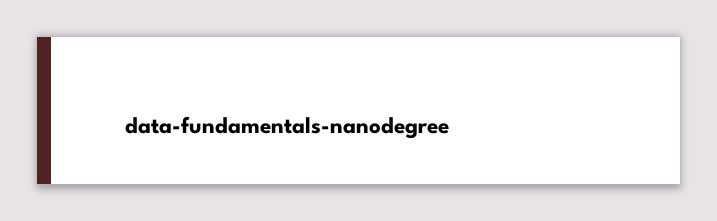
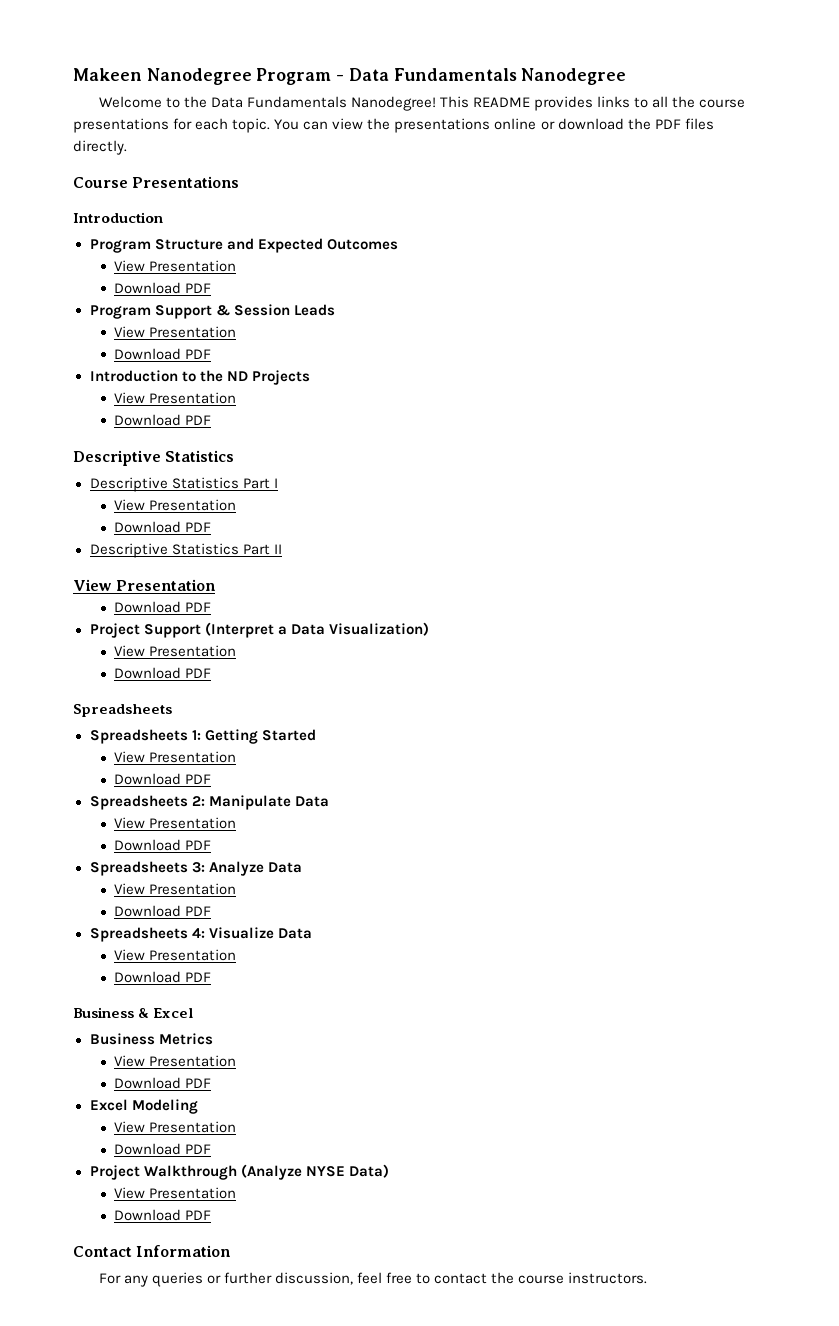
[125,116,449,139] data-fundamentals-nanodegree -> [73,68,627,85] [98,96,746,111] [73,118,714,133] [73,140,127,155] [73,176,240,188] [73,212,163,223] [89,238,398,253] [114,260,237,272] [114,282,212,294] [89,304,335,319] [114,326,237,338] [114,348,212,360] [89,370,310,385] [114,392,237,404] [114,414,212,426] [73,450,235,466] [89,477,278,492] [114,499,237,511] [114,521,212,533] [89,543,282,558] [73,579,217,591] [114,601,212,613] [89,622,429,638] [114,645,237,657] [114,667,212,679] [73,704,172,717] [89,729,316,744] [114,751,237,763] [114,773,212,785] [89,795,329,810] [114,817,237,829] [114,839,212,851] [89,861,302,876] [114,883,237,895] [114,905,212,917] [89,927,312,942] [114,949,237,961] [114,971,212,983] [73,1007,194,1018] [89,1033,213,1045] [114,1055,237,1067] [114,1077,212,1089] [89,1099,198,1114] [114,1121,237,1133] [114,1143,212,1155] [89,1164,389,1180] [114,1187,237,1199] [114,1209,212,1221] [73,1245,232,1257] [98,1272,648,1287] Makeen Nanodegree Program - Data Fundamentals Nanodegree // Welcome to the Data Fundamentals Nanodegree! This README provides links to all the course presentations for each topic. You can view the presentations online or download the PDF files directly. // Course Presentations // Introduction // Program Structure and Expected Outcomes // View Presentation // Download PDF // Program Support & Session Leads // View Presentation // Download PDF // Introduction to the ND Projects // View Presentation // Download PDF // Descriptive Statistics // Descriptive Statistics Part I // View Presentation // Download PDF // Descriptive Statistics Part II // View Presentation // Download PDF // Project Support (Interpret a Data Visualization) // View Presentation // Download PDF // Spreadsheets // Spreadsheets 1: Getting Started // View Presentation // Download PDF // Spreadsheets 2: Manipulate Data // View Presentation // Download PDF // Spreadsheets 3: Analyze Data // View Presentation // Download PDF // Spreadsheets 4: Visualize Data // View Presentation // Download PDF // Business & Excel // Business Metrics // View Presentation // Download PDF // Excel Modeling // View Presentation // Download PDF // Project Walkthrough (Analyze NYSE Data) // View Presentation // Download PDF // Contact Information // For any queries or further discussion, feel free to contact the course instructors.

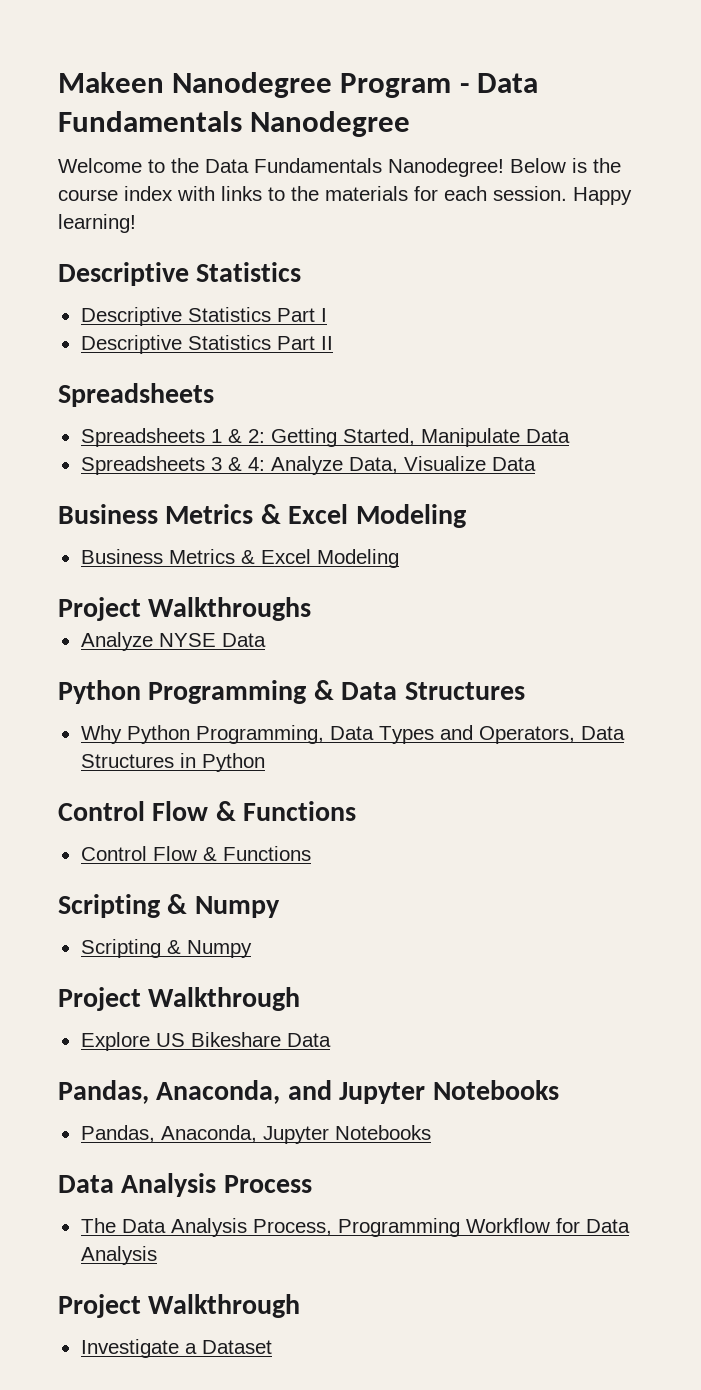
[439,96,746,111] [73,118,714,133] [73,140,127,155] [73,176,240,188] [73,212,163,223] [89,238,398,253] [114,260,237,272] [114,282,212,294] [89,304,335,319] [114,326,237,338] [114,348,212,360] [89,370,310,385] [114,392,237,404] [114,414,212,426] This README provides links to all the course presentations for each topic. You can view the presentations online or download the PDF files directly. // Course Presentations // Introduction // Program Structure and Expected Outcomes // View Presentation // Download PDF // Program Support & Session Leads // View Presentation // Download PDF // Introduction to the ND Projects // View Presentation // Download PDF -> [510,158,621,173] [58,186,632,205] [58,214,136,233] Below is the course index with links to the materials for each session. Happy learning!
[114,499,237,511] [114,521,212,533] // View Presentation // Download PDF -> (327, 315) none
[73,579,217,591] [114,601,212,613] [89,622,429,638] [114,645,237,657] [114,667,212,679] [73,704,172,717] [89,729,316,744] [114,751,237,763] [114,773,212,785] [89,795,329,810] [114,817,237,829] [114,839,212,851] [89,861,302,876] [114,883,237,895] [114,905,212,917] [89,927,312,942] [114,949,237,961] [114,971,212,983] [73,1007,194,1018] [89,1033,213,1045] [114,1055,237,1067] [114,1077,212,1089] [89,1099,198,1114] [114,1121,237,1133] [114,1143,212,1155] [89,1164,389,1180] [114,1187,237,1199] [114,1209,212,1221] [73,1245,232,1257] [98,1272,648,1287] View Presentation // Download PDF // Project Support (Interpret a Data Visualization) // View Presentation // Download PDF // Spreadsheets // Spreadsheets 1: Getting Started // View Presentation // Download PDF // Spreadsheets 2: Manipulate Data // View Presentation // Download PDF // Spreadsheets 3: Analyze Data // View Presentation // Download PDF // Spreadsheets 4: Visualize Data // View Presentation // Download PDF // Business & Excel // Business Metrics // View Presentation // Download PDF // Excel Modeling // View Presentation // Download PDF // Project Walkthrough (Analyze NYSE Data) // View Presentation // Download PDF // Contact Information // For any queries or further discussion, feel free to contact the course instructors. -> [58,383,214,407] [80,428,570,447] [80,456,536,475] [58,504,466,528] [80,549,399,568] [58,597,312,621] [80,632,266,651] [58,680,525,704] [80,725,625,744] [80,753,265,772] [58,801,357,821] [80,846,311,861] [58,894,280,918] [80,939,252,958] [58,987,301,1011] [80,1032,331,1051] [58,1080,559,1104] [80,1125,431,1144] [58,1173,312,1197] [80,1218,630,1237] [80,1246,157,1265] [58,1294,301,1318] [80,1339,272,1358] Spreadsheets // Spreadsheets 1 & 2: Getting Started, Manipulate Data // Spreadsheets 3 & 4: Analyze Data, Visualize Data // Business Metrics & Excel Modeling // Business Metrics & Excel Modeling // Project Walkthroughs // Analyze NYSE Data // Python Programming & Data Structures // Why Python Programming, Data Types and Operators, Data Structures in Python // Control Flow & Functions // Control Flow & Functions // Scripting & Numpy // Scripting & Numpy // Project Walkthrough // Explore US Bikeshare Data // Pandas, Anaconda, and Jupyter Notebooks // Pandas, Anaconda, Jupyter Notebooks // Data Analysis Process // The Data Analysis Process, Programming Workflow for Data Analysis // Project Walkthrough // Investigate a Dataset

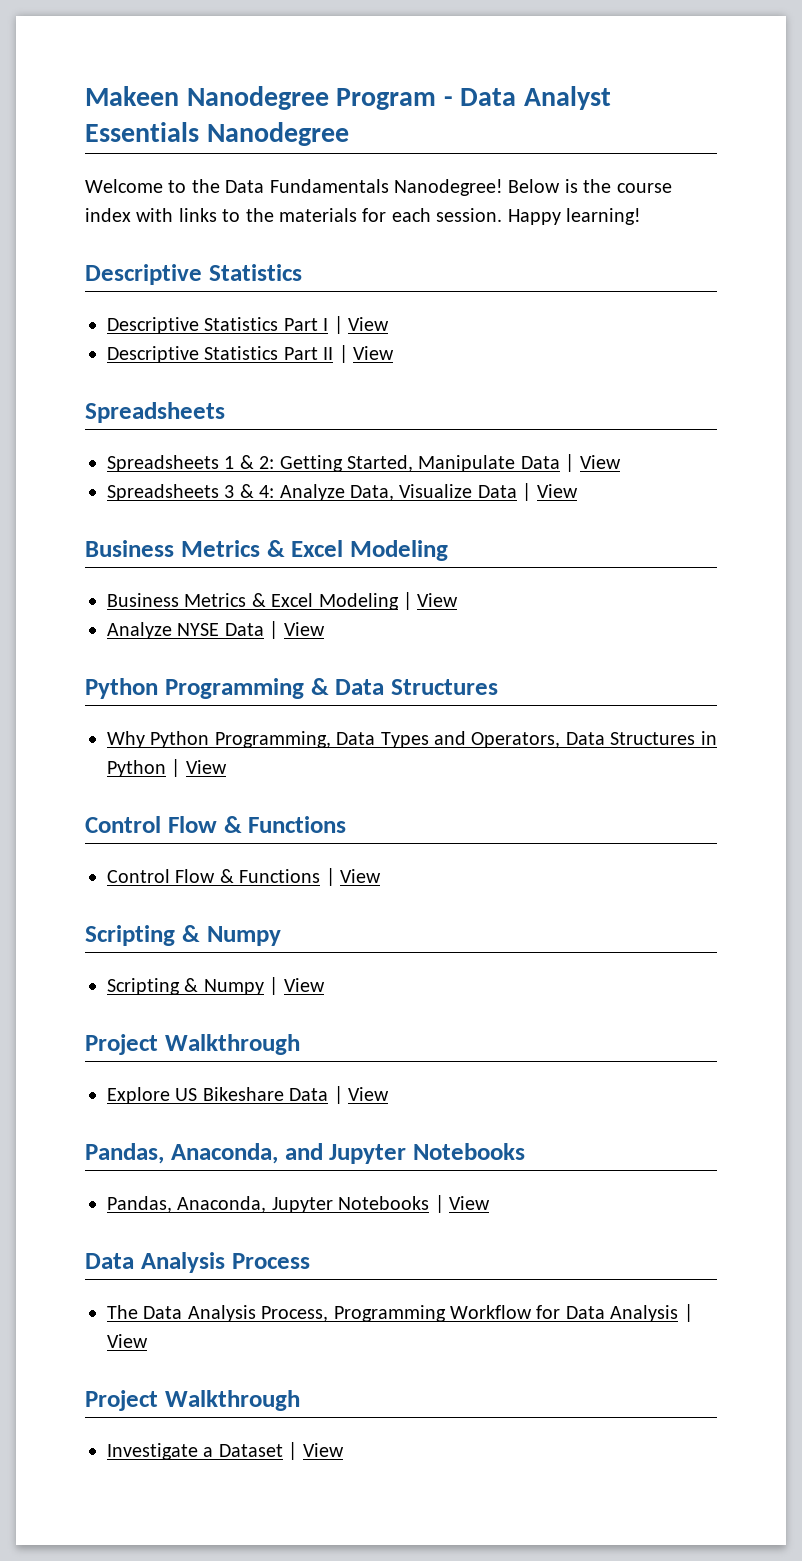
[58,111,242,132] Fundamentals -> [523,86,611,110] [85,122,199,142] Analyst Essentials
(327, 315) none -> [333,316,389,334] | View
(333, 343) none -> [338,345,394,363] | View
(570, 436) none -> [565,454,621,472] | View
(536, 464) none -> [522,483,578,501] | View
[58,597,312,621] // Project Walkthroughs -> [403,592,459,610] | View
(266, 640) none -> [269,621,325,639] | View
(265, 762) none -> [171,759,227,777] | View
(311, 853) none -> [325,868,381,886] | View
(252, 949) none -> [269,977,325,995] | View
(331, 1040) none -> [333,1086,389,1104] | View
(431, 1132) none -> [434,1195,490,1213] | View
(157, 1255) none -> [683,1304,693,1322] [107,1334,148,1348] | View
(272, 1347) none -> [288,1442,344,1460] | View

